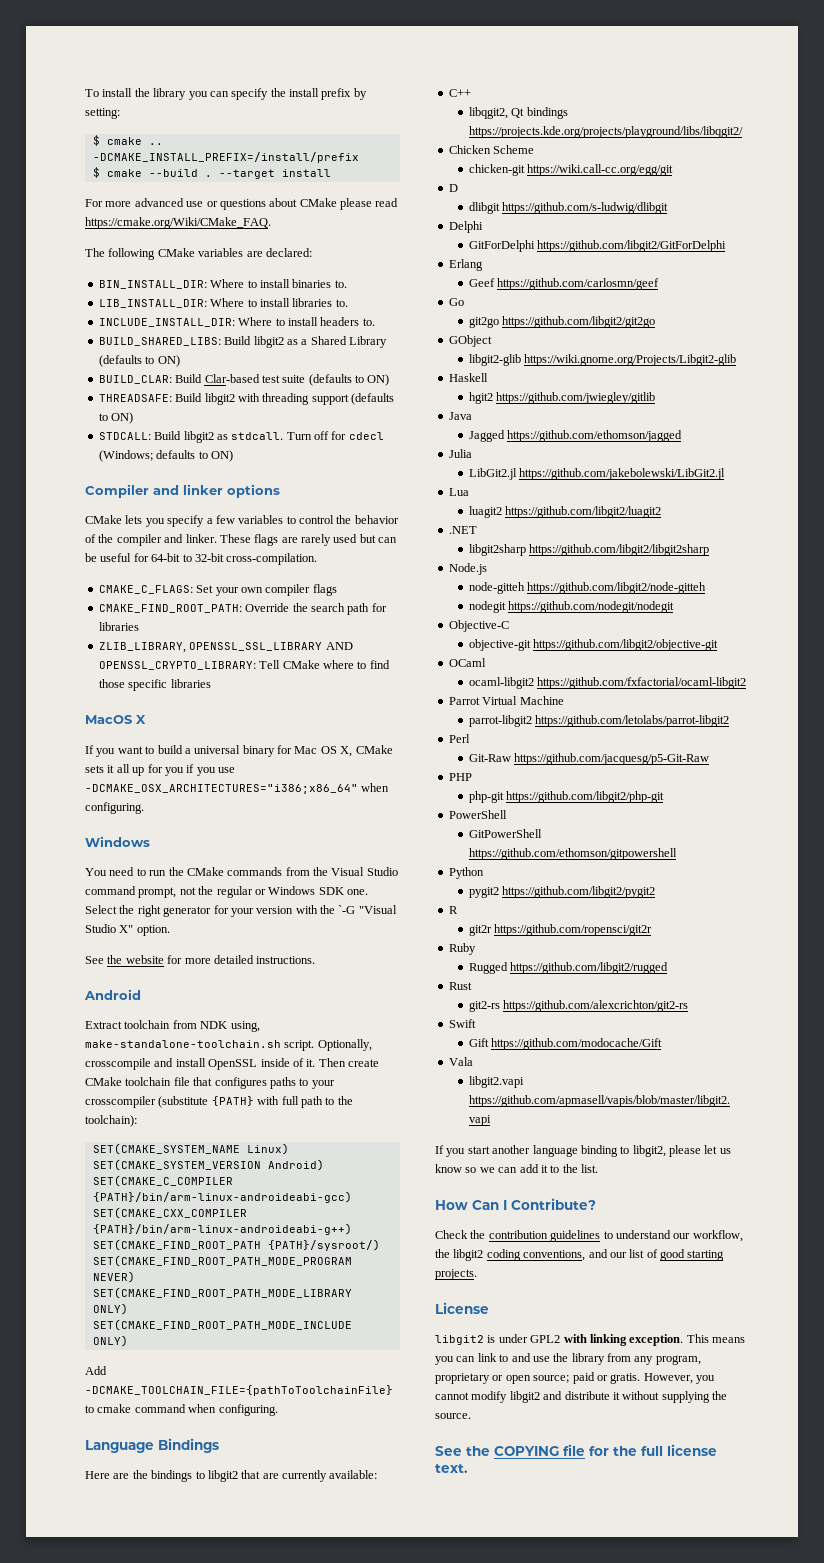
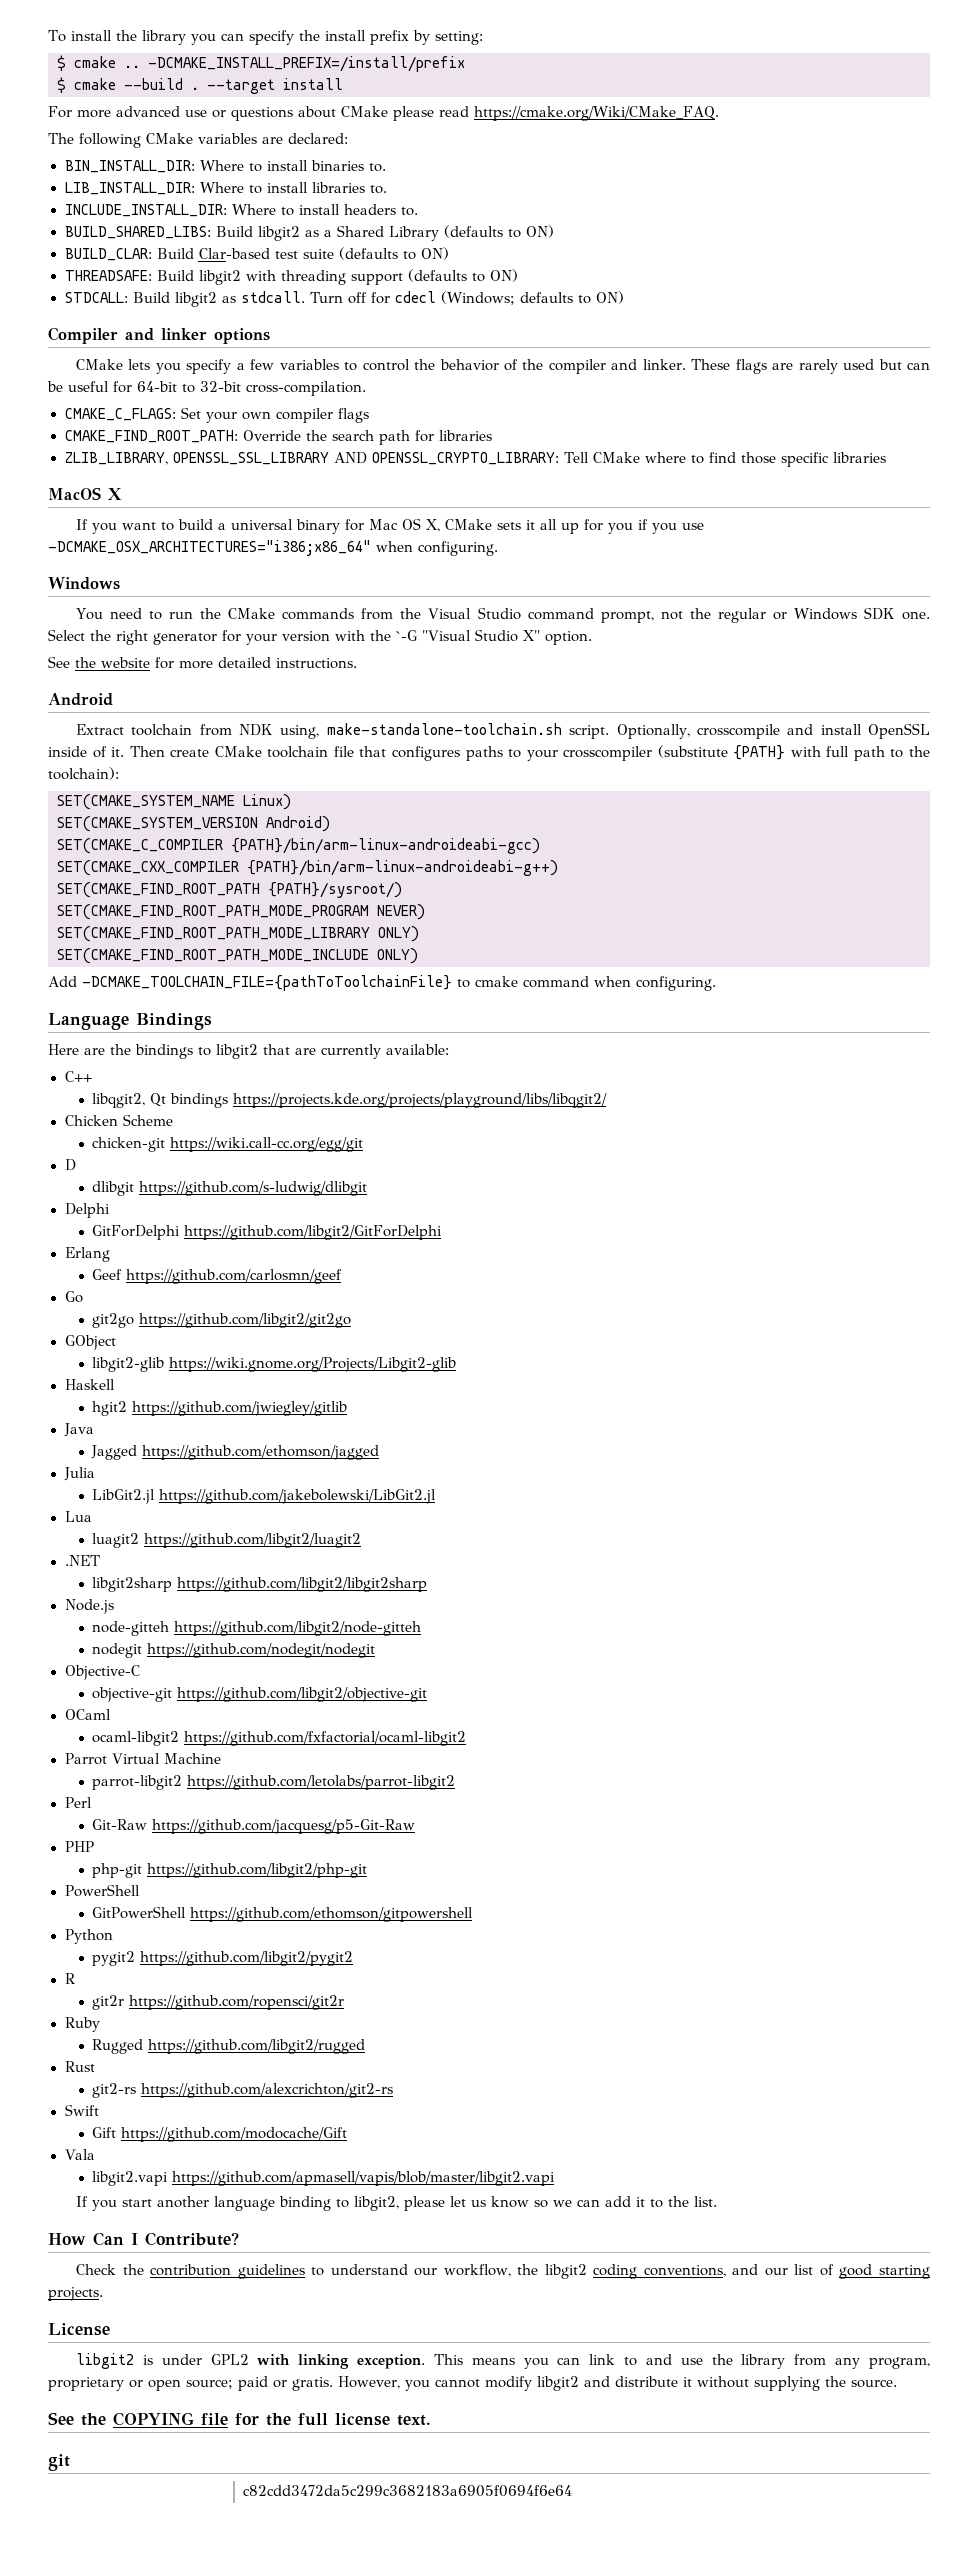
(468, 1468) none -> [48,2454,70,2471] [243,2485,573,2497] // git // c82cdd3472da5c299c3682183a6905f0694f6e64

